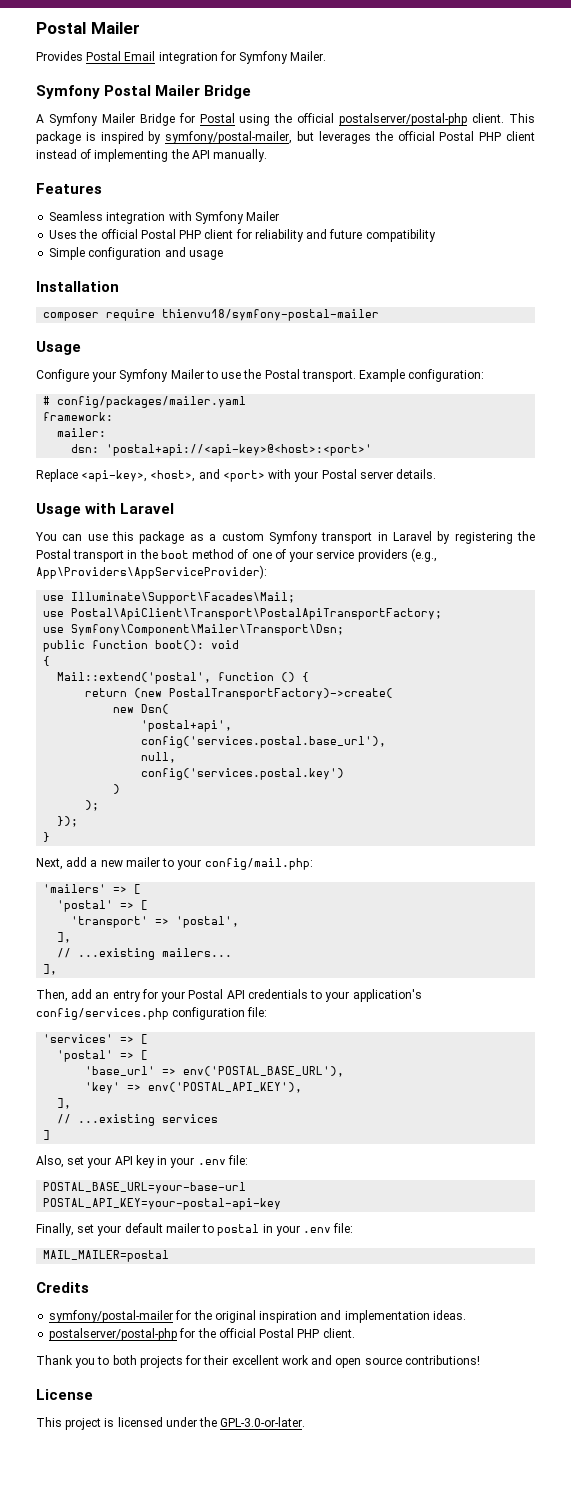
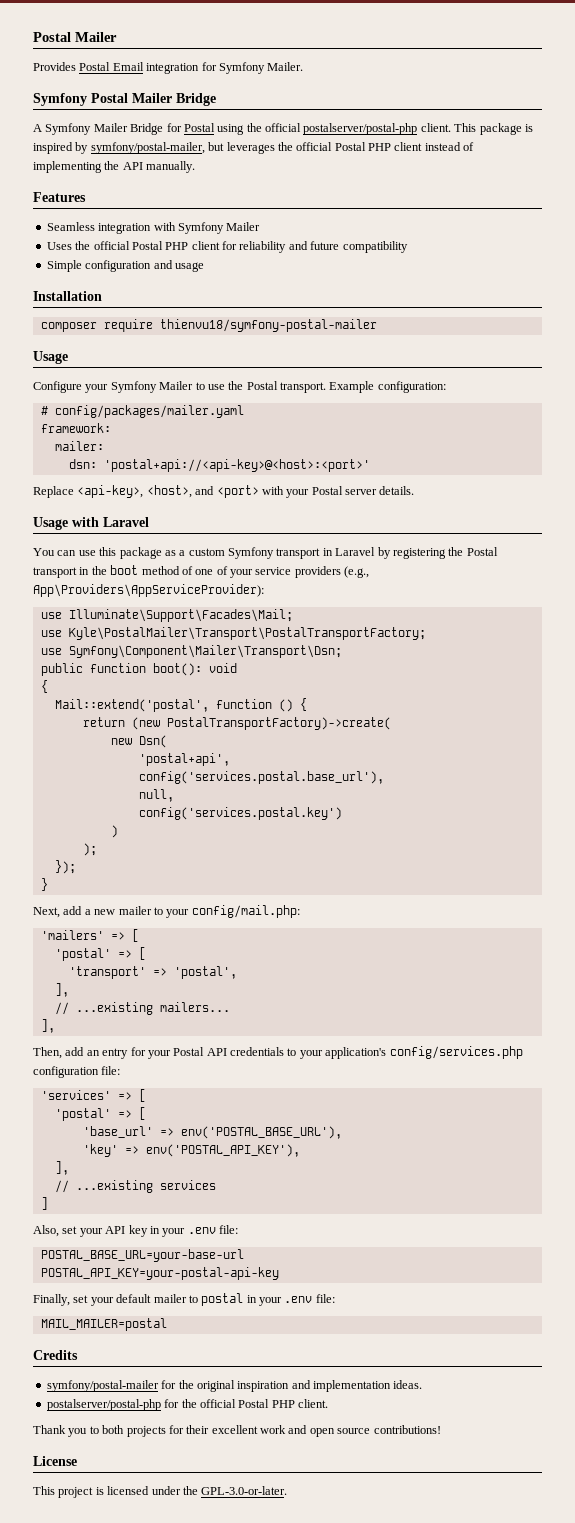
[71,608,443,620] Postal\ApiClient\Transport\PostalApiTransportFactory; -> [68,627,426,640] Kyle\PostalMailer\Transport\PostalTransportFactory;

